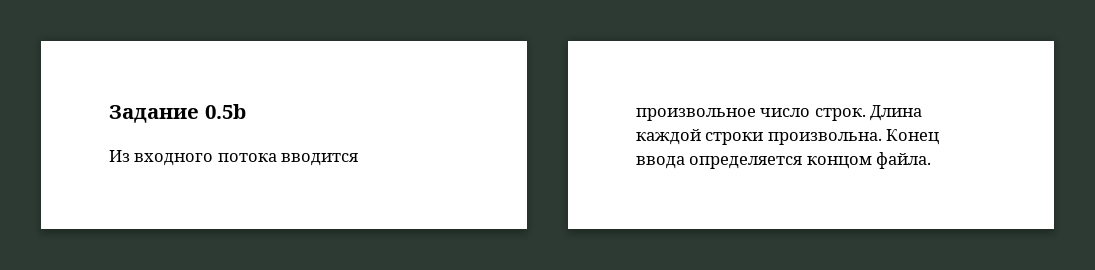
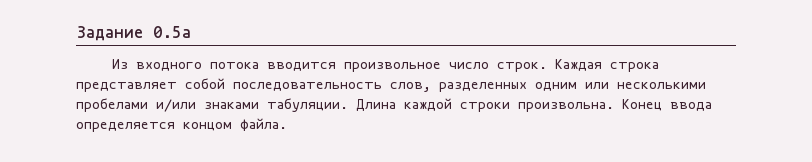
[204,104,246,119] 0.5b -> [153,26,191,38] 0.5а
(866, 114) none -> [555,59,660,72] [76,78,706,92] [76,98,348,112] Каждая строка представляет собой последовательность слов, разделенных одним или несколькими пробелами и/или знаками табуляции.

